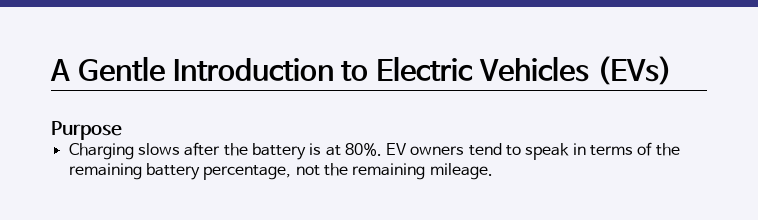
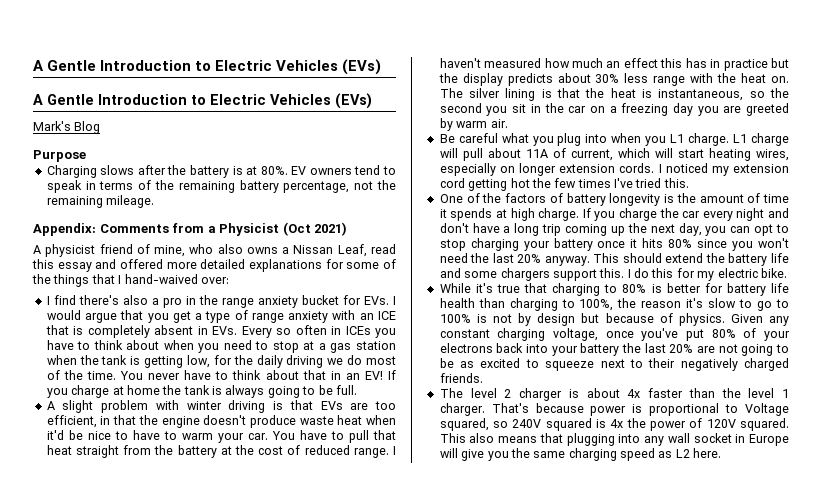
[50,56,672,85] A Gentle Introduction to Electric Vehicles (EVs) -> [33,59,382,75] [33,93,372,109] [33,121,101,134] A Gentle Introduction to Electric Vehicles (EVs) // A Gentle Introduction to Electric Vehicles (EVs) // Mark's Blog
(493, 171) none -> [33,222,348,236] [33,244,396,257] [32,259,397,272] [32,274,229,287] [46,295,397,308] [46,310,396,323] [45,325,397,338] [46,340,396,353] [46,355,397,368] [46,370,397,380] [46,385,357,398] [46,400,397,413] [46,415,397,428] [46,430,396,443] [46,445,397,458] [439,58,790,71] [438,73,790,86] [439,88,789,101] [439,103,789,116] [439,118,508,131] [439,133,789,146] [439,148,789,161] [439,163,789,176] [439,178,689,191] [439,193,789,206] [439,208,789,221] [439,223,790,236] [439,238,789,251] [439,253,789,266] [439,268,787,281] [439,283,789,296] [439,298,789,311] [439,313,789,326] [439,328,790,341] [439,343,790,356] [439,358,789,371] [439,373,483,383] [439,388,789,401] [439,403,789,416] [439,418,789,431] [439,433,789,446] [439,448,722,461] // Appendix: Comments from a Physicist (Oct 2021) // A physicist friend of mine, who also owns a Nissan Leaf, read this essay and offered more detailed explanations for some of the things that I hand-waived over: // I find there's also a pro in the range anxiety bucket for EVs. I would argue that you get a type of range anxiety with an ICE that is completely absent in EVs. Every so often in ICEs you have to think about when you need to stop at a gas station when the tank is getting low, for the daily driving we do most of the time. You never have to think about that in an EV! If you charge at home the tank is always going to be full. // A slight problem with winter driving is that EVs are too efficient, in that the engine doesn't produce waste heat when it'd be nice to have to warm your car. You have to pull that heat straight from the battery at the cost of reduced range. I haven't measured how much an effect this has in practice but the display predicts about 30% less range with the heat on. The silver lining is that the heat is instantaneous, so the second you sit in the car on a freezing day you are greeted by warm air. // Be careful what you plug into when you L1 charge. L1 charge will pull about 11A of current, which will start heating wires, especially on longer extension cords. I noticed my extension cord getting hot the few times I've tried this. // One of the factors of battery longevity is the amount of time it spends at high charge. If you charge the car every night and don't have a long trip coming up the next day, you can opt to stop charging your battery once it hits 80% since you won't need the last 20% anyway. This should extend the battery life and some chargers support this. I do this for my electric bike. // While it's true that charging to 80% is better for battery life health than charging to 100%, the reason it's slow to go to 100% is not by design but because of physics. Given any constant charging voltage, once you've put 80% of your electrons back into your battery the last 20% are not going to be as excited to squeeze next to their negatively charged friends. // The level 2 charger is about 4x faster than the level 1 charger. That's because power is proportional to Voltage squared, so 240V squared is 4x the power of 120V squared. This also means that plugging into any wall socket in Europe will give you the same charging speed as L2 here.

